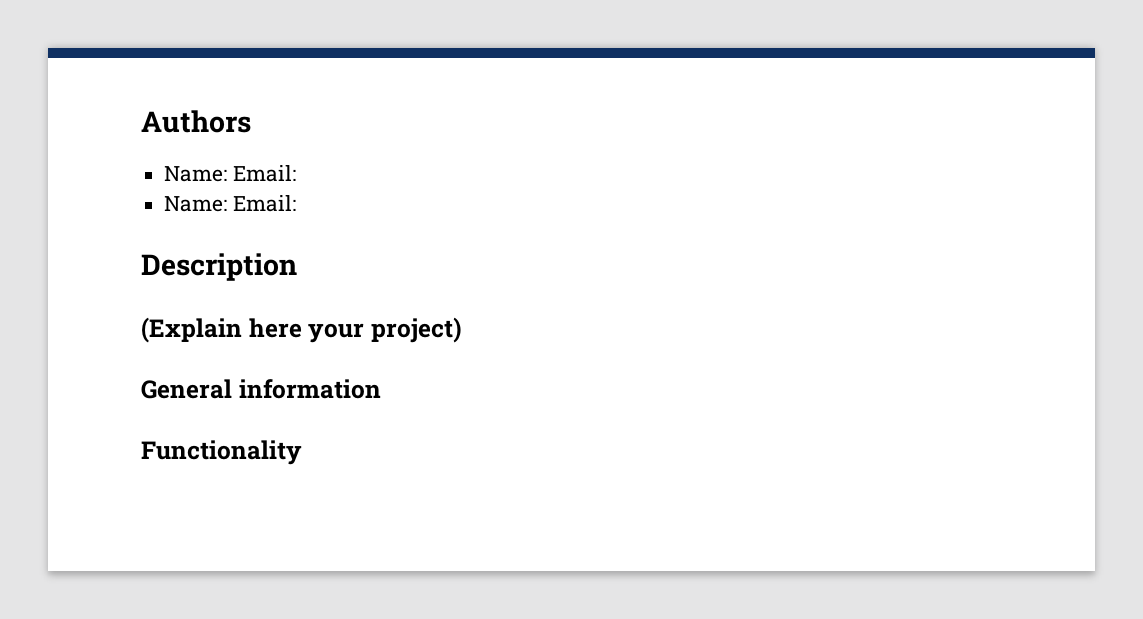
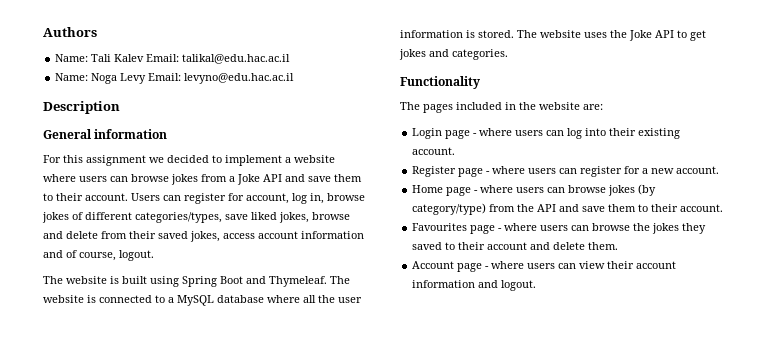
[232,165,296,182] [164,195,296,212] Email: // Name: Email: -> [91,54,291,64] [55,73,295,84] Tali Kalev Email: talikal@edu.hac.ac.il // Name: Noga Levy Email: levyno@edu.hac.ac.il
[141,317,462,343] [141,379,381,399] [141,440,302,465] (Explain here your project) // General information // Functionality -> [43,129,168,139] [43,155,335,166] [43,174,362,185] [43,193,365,204] [42,212,350,223] [43,231,364,242] [43,250,154,261] [43,276,350,287] [43,295,362,306] [400,30,706,41] [399,49,508,60] [400,76,480,89] [400,102,603,113] [412,128,681,139] [412,147,456,155] [412,166,720,177] [412,184,657,196] [412,203,724,215] [412,223,707,234] [412,242,619,250] [412,261,677,272] [412,280,537,291] General information // For this assignment we decided to implement a website where users can browse jokes from a Joke API and save them to their account. Users can register for account, log in, browse jokes of different categories/types, save liked jokes, browse and delete from their saved jokes, access account information and of course, logout. // The website is built using Spring Boot and Thymeleaf. The website is connected to a MySQL database where all the user information is stored. The website uses the Joke API to get jokes and categories. // Functionality // The pages included in the website are: // Login page - where users can log into their existing account. // Register page - where users can register for a new account. // Home page - where users can browse jokes (by category/type) from the API and save them to their account. // Favourites page - where users can browse the jokes they saved to their account and delete them. // Account page - where users can view their account information and logout.

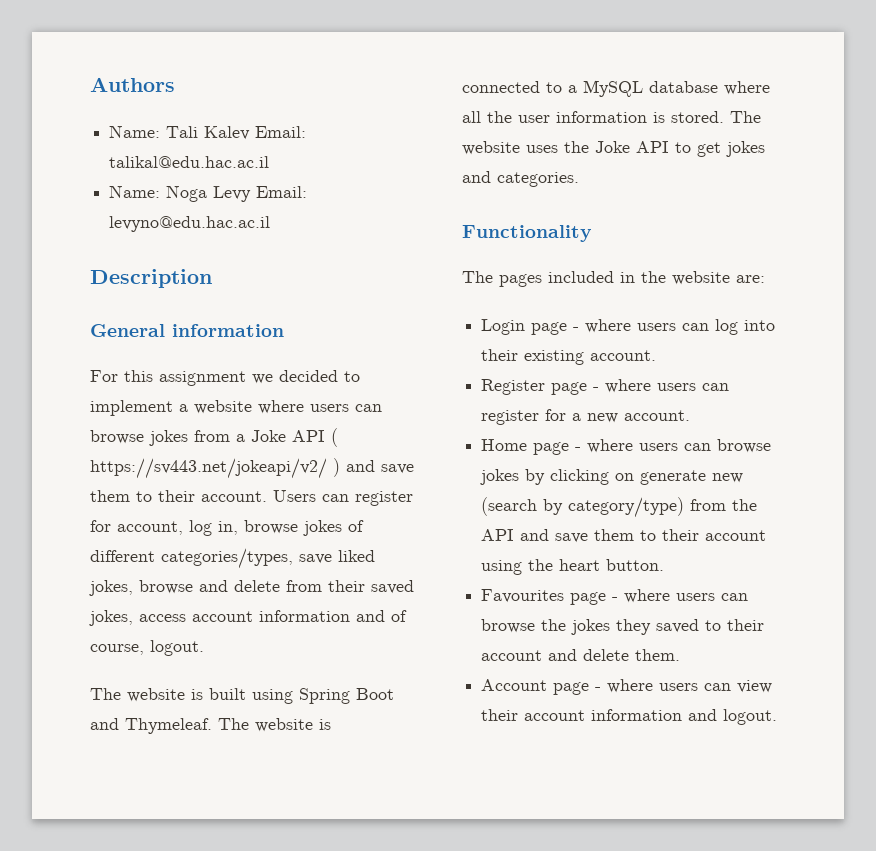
(282, 178) none -> [331,428,338,447] [90,458,340,479] ( https://sv443.net/jokeapi/v2/ )
[638,184,657,196] (by -> [525,469,744,485] [481,497,564,516] by clicking on generate new (search by
[680,204,724,212] account. -> [705,530,767,541] [481,559,665,575] account using the heart button.

